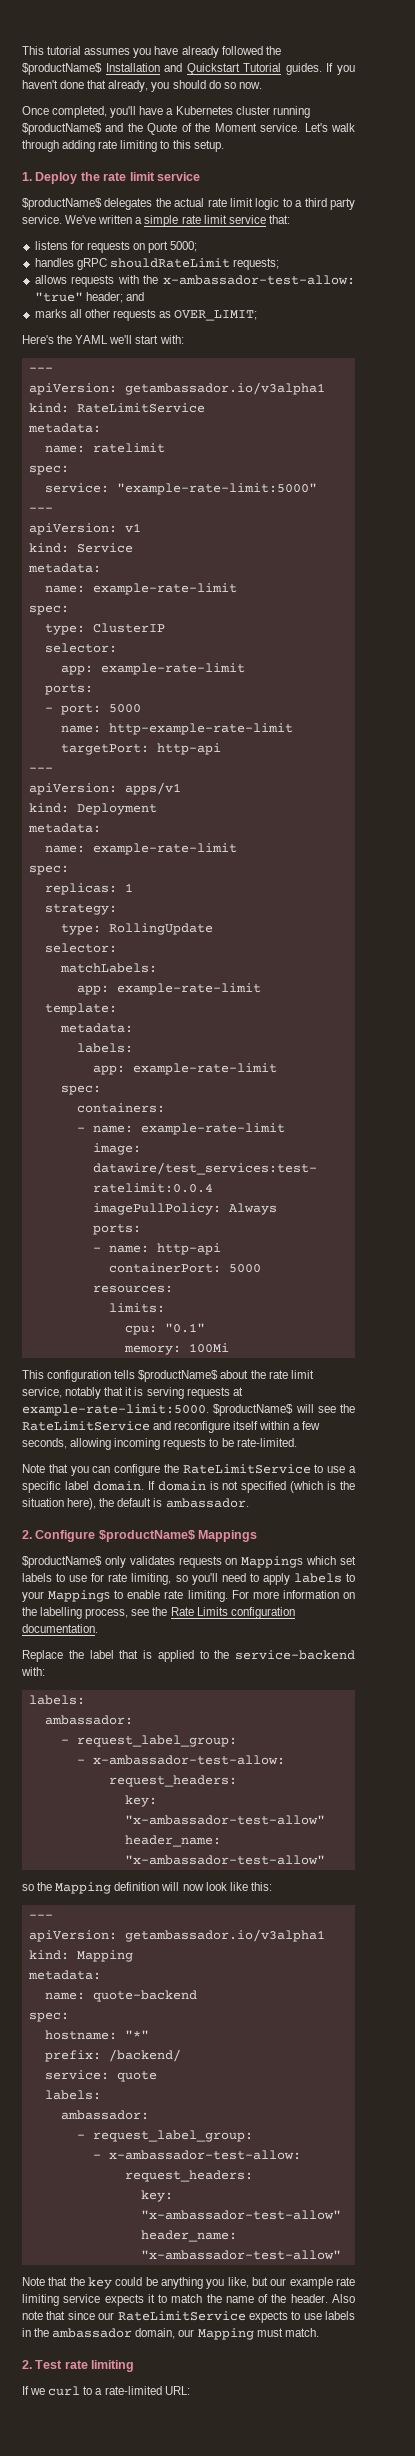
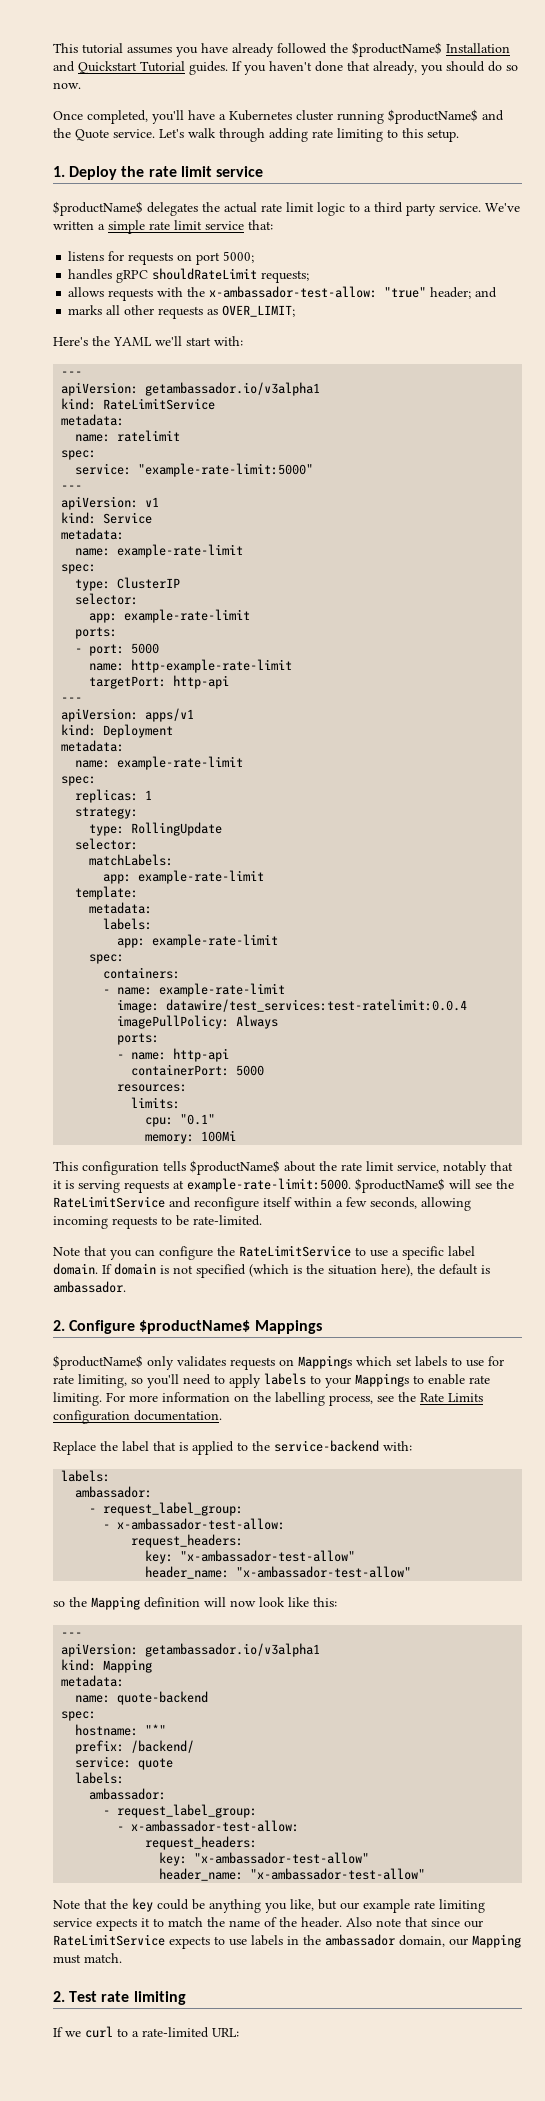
[181,123,257,132] of the Moment -> (109, 135) none

